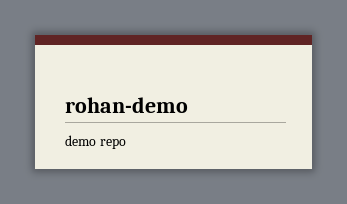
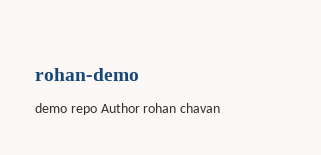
(126, 143) none -> [100,103,221,113] Author rohan chavan

